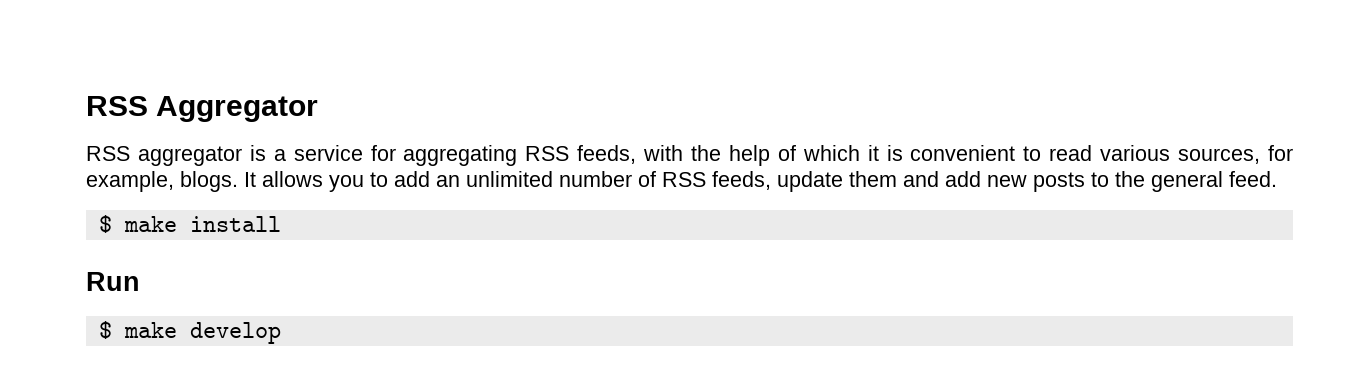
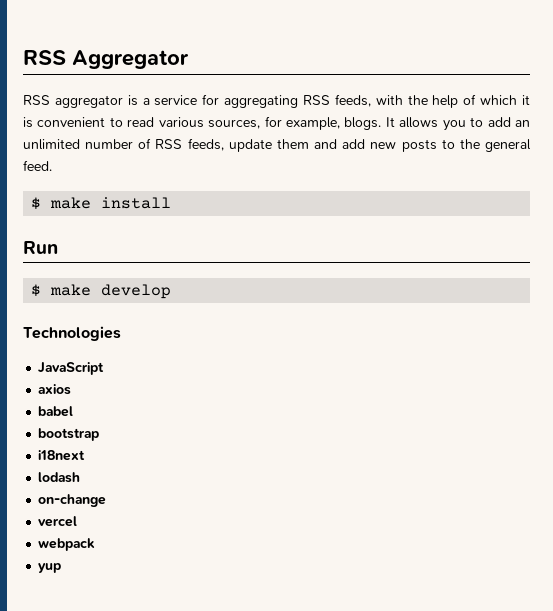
(281, 333) none -> [23,326,121,341] [38,362,105,375] [38,384,72,395] [38,406,74,417] [38,428,100,441] [38,450,86,461] [38,472,81,483] [38,494,107,507] [38,516,78,527] [38,538,96,551] [38,563,62,573] // Technologies // JavaScript // axios // babel // bootstrap // i18next // lodash // on-change // vercel // webpack // yup

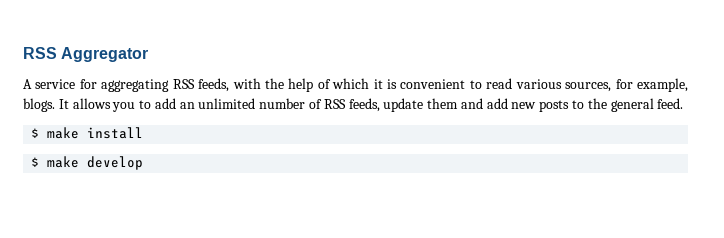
[23,95,150,108] RSS aggregator is a -> [23,79,32,89] A
[23,241,58,254] // Run -> (144, 133) none
[23,326,121,341] [38,362,105,375] [38,384,72,395] [38,406,74,417] [38,428,100,441] [38,450,86,461] [38,472,81,483] [38,494,107,507] [38,516,78,527] [38,538,96,551] [38,563,62,573] // Technologies // JavaScript // axios // babel // bootstrap // i18next // lodash // on-change // vercel // webpack // yup -> (144, 163) none

